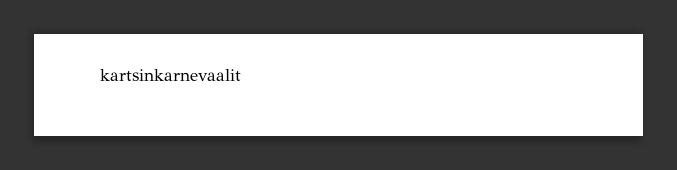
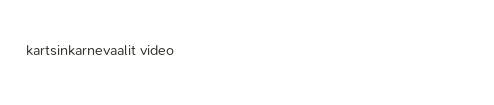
(241, 75) none -> [140,45,174,55] video

